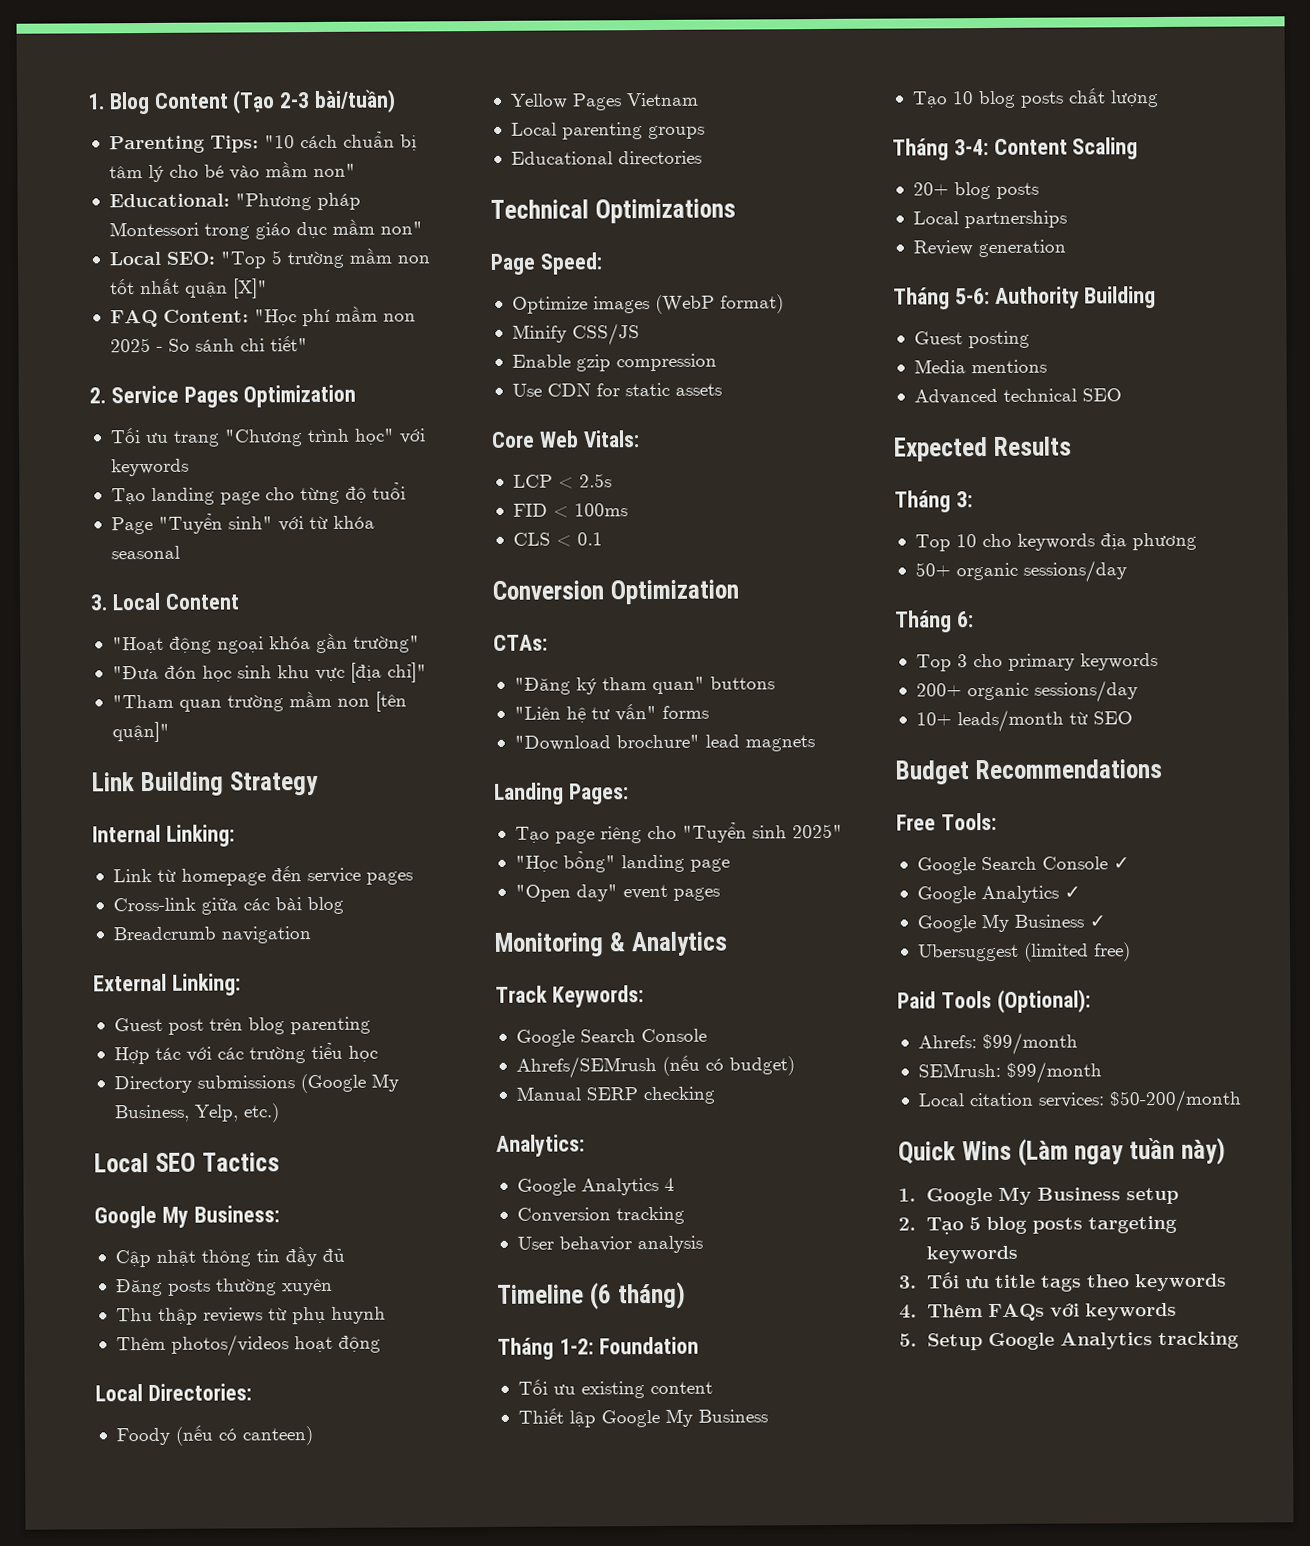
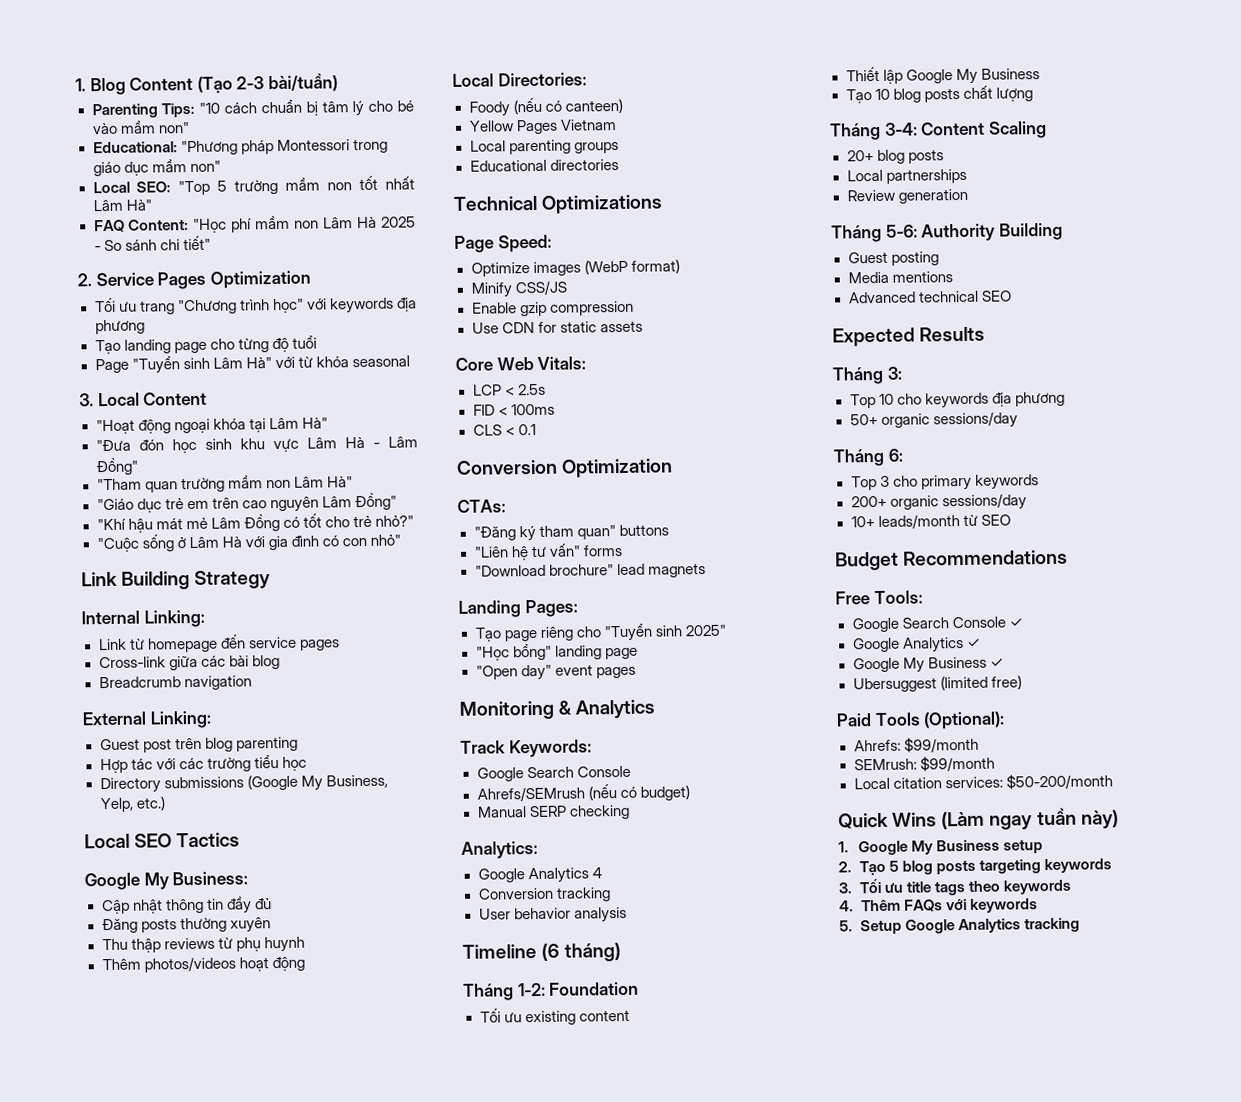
[184,278,268,299] quận [X]" -> [92,199,152,212] Lâm Hà"
(416, 317) none -> [323,216,378,229] Lâm Hà
(189, 467) none -> [397,297,417,312] [94,319,145,335] địa phương
[227,516,273,530] sinh" -> [182,357,272,370] sinh Lâm Hà"
[315,632,420,654] gần trường" -> [248,417,328,433] tại Lâm Hà"
[349,662,427,683] [địa chỉ]" -> [306,436,418,449] [95,457,139,476] Lâm Hà - Lâm Đồng"
[374,691,407,712] [111,721,170,743] [tên quận]" -> [293,476,353,488] [96,492,397,513] [96,513,415,533] [96,534,402,553] Lâm Hà" // "Giáo dục trẻ em trên cao nguyên Lâm Đồng" // "Khí hậu mát mẻ Lâm Đồng có tốt cho trẻ nhỏ?" // "Cuộc sống ở Lâm Hà với gia đình có con nhỏ"

